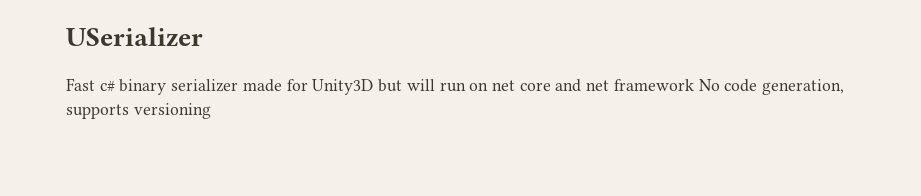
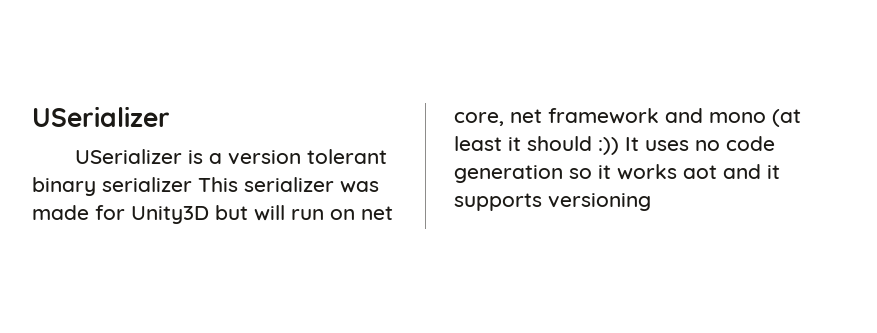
[66,78,239,95] Fast c# binary serializer -> [74,149,387,165] [32,177,379,196] USerializer is a version tolerant binary serializer This serializer was
[519,79,845,95] core and net framework No code generation, -> [454,108,801,127] [454,136,775,155] [454,164,780,183] core, net framework and mono (at least it should :)) It uses no code generation so it works aot and it

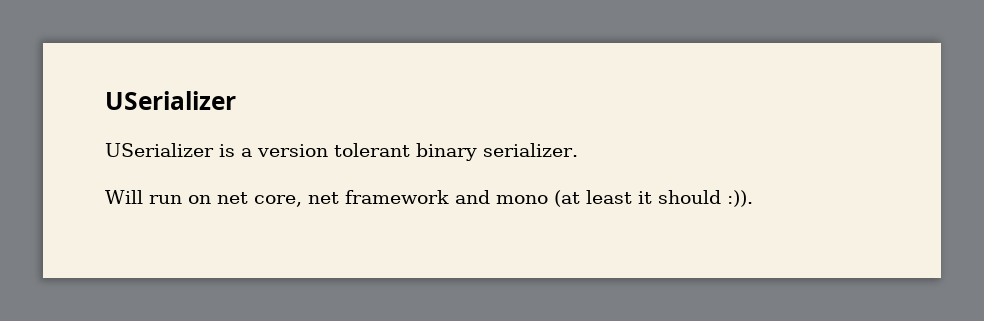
[102,177,379,193] [32,205,285,224] serializer This serializer was made for Unity3D but will -> [483,143,578,157] [105,190,143,204] serializer. // Will
[598,136,775,155] [454,164,780,183] [454,193,651,211] :)) It uses no code generation so it works aot and it supports versioning -> [727,190,753,207] :)).

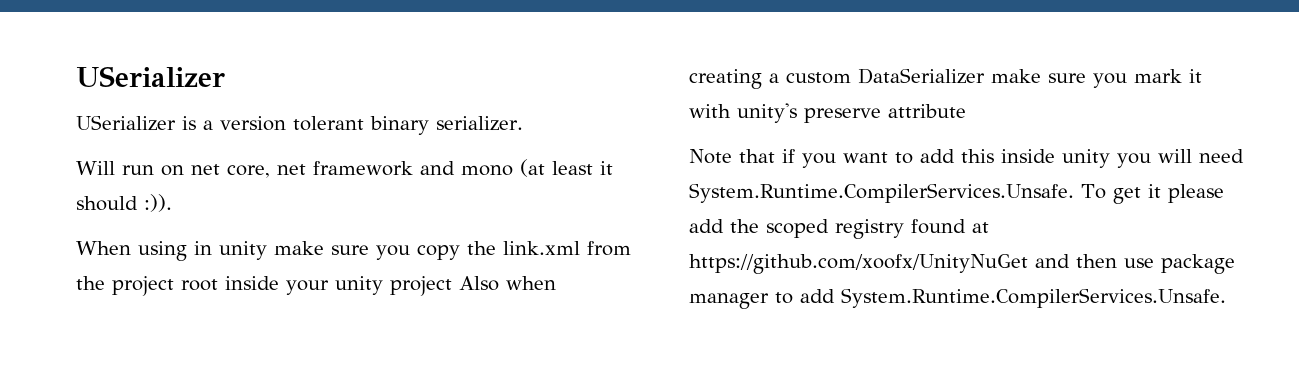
(753, 198) none -> [76,241,631,261] [76,276,556,296] [689,68,1202,89] [689,103,966,123] [689,149,1244,168] [689,183,1224,204] [689,219,989,239] [689,254,1235,274] [689,288,1226,309] // When using in unity make sure you copy the link.xml from the project root inside your unity project Also when creating a custom DataSerializer make sure you mark it with unity's preserve attribute // Note that if you want to add this inside unity you will need System.Runtime.CompilerServices.Unsafe. To get it please add the scoped registry found at https://github.com/xoofx/UnityNuGet and then use package manager to add System.Runtime.CompilerServices.Unsafe.

